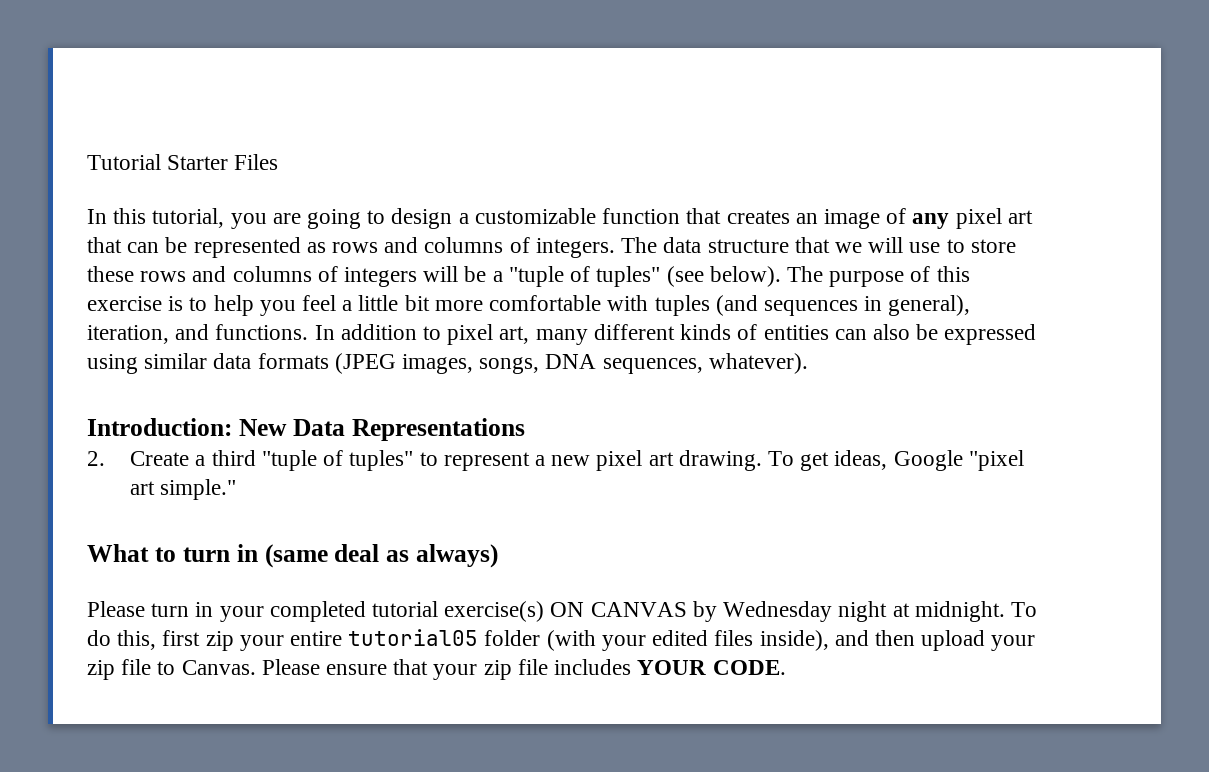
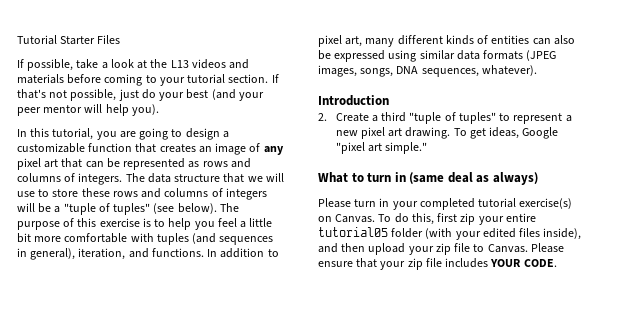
(279, 162) none -> [17,59,250,71] [17,74,279,86] [17,89,264,101] [17,104,159,116] // If possible, take a look at the L13 videos and materials before coming to your tutorial section. If that's not possible, just do your best (and your peer mentor will help you).
[87,418,525,441] Introduction: New Data Representations -> [318,95,389,106] Introduction
[550,601,1005,622] ON CANVAS by Wednesday night at midnight. -> [318,214,376,223] on Canvas.

